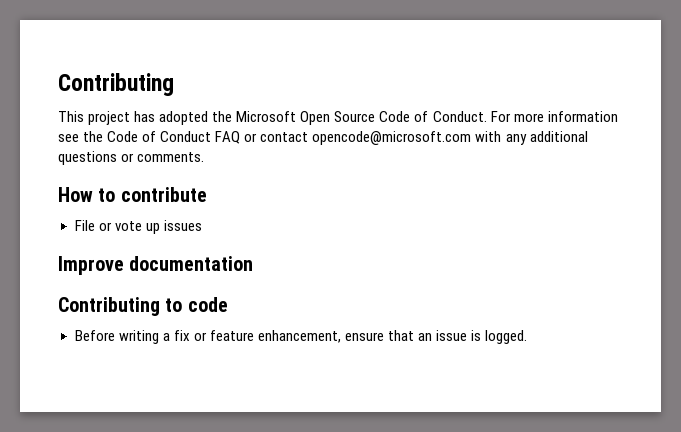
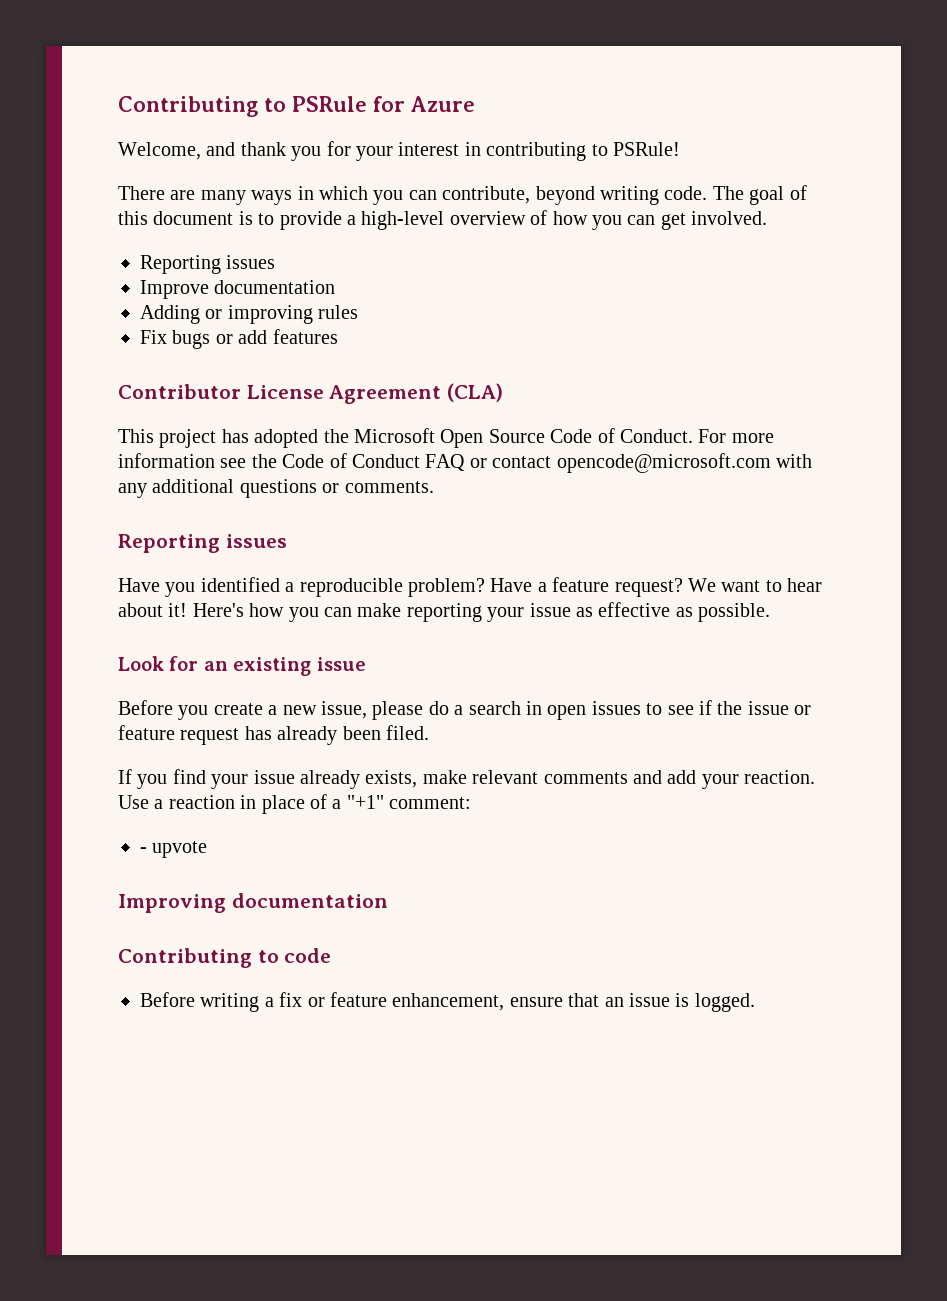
[58,73,174,96] Contributing -> [118,96,475,117] [118,141,680,161] [118,185,807,205] [118,210,768,230] [140,255,276,274] [140,280,336,299] [140,305,359,324] [140,329,338,349] [118,383,504,404] Contributing to PSRule for Azure // Welcome, and thank you for your interest in contributing to PSRule! // There are many ways in which you can contribute, beyond writing code. The goal of this document is to provide a high-level overview of how you can get involved. // Reporting issues // Improve documentation // Adding or improving rules // Fix bugs or add features // Contributor License Agreement (CLA)
[58,187,207,202] [74,220,202,234] [58,256,124,275] How to contribute // File or vote up issues // Improve -> [118,534,287,553] [118,577,823,597] [118,602,771,622] [118,656,366,676] [118,700,812,720] [118,725,429,745] [118,769,816,789] [118,794,472,814] [140,841,208,858] [118,894,226,913] Reporting issues // Have you identified a reproducible problem? Have a feature request? We want to hear about it! Here's how you can make reporting your issue as effective as possible. // Look for an existing issue // Before you create a new issue, please do a search in open issues to see if the issue or feature request has already been filed. // If you find your issue already exists, make relevant comments and add your reaction. Use a reaction in place of a "+1" comment: // - upvote // Improving

